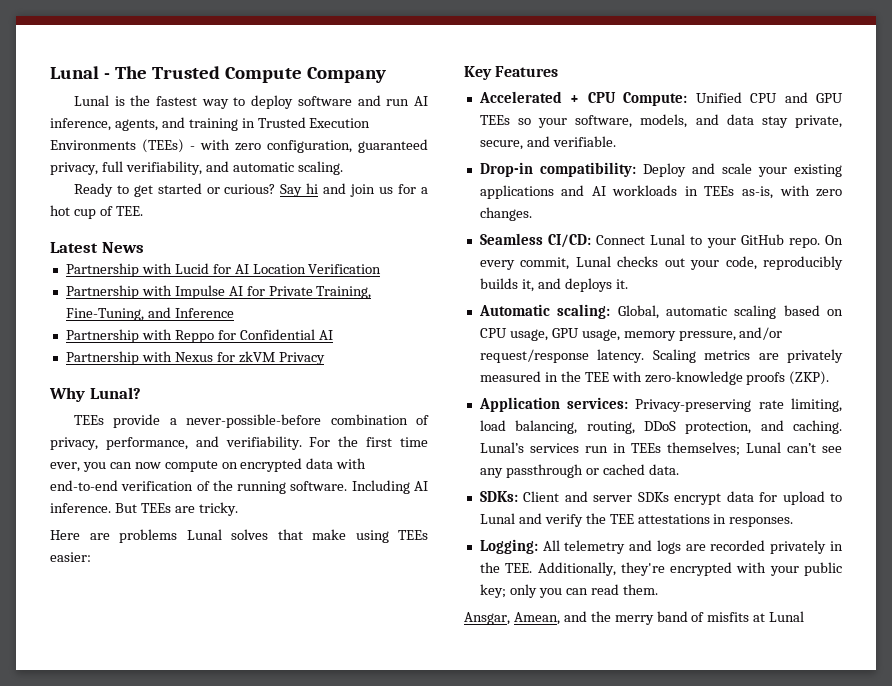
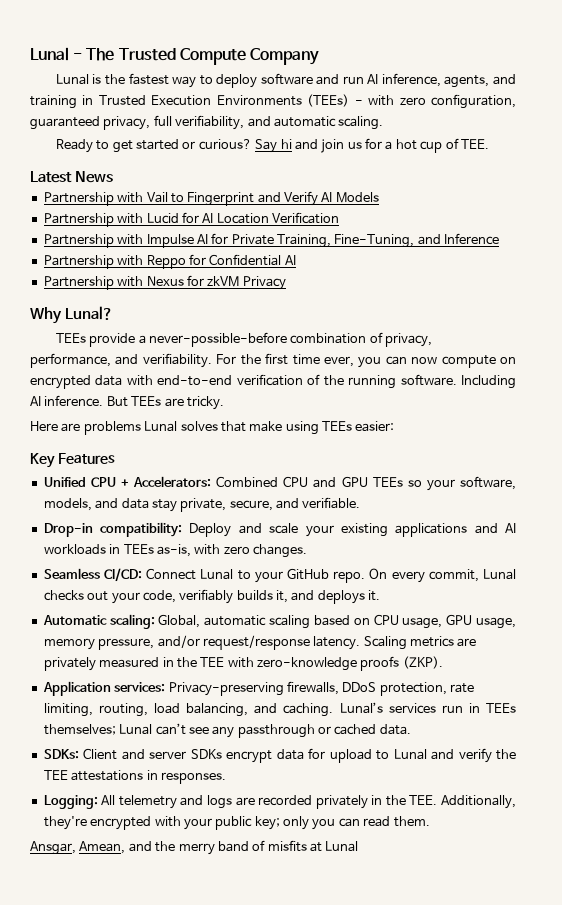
(144, 247) none -> [43,191,379,206] // Partnership with Vail to Fingerprint and Verify AI Models
[478,91,742,106] Accelerated + CPU Compute: Unified -> [43,476,279,487] Unified CPU + Accelerators: Combined
[763,256,843,270] reproducibly -> [179,589,234,604] verifiably
(752, 405) none -> [286,681,447,696] firewalls, DDoS protection,
(842, 405) none -> [98,703,148,717] routing,
[586,421,752,434] routing, DDoS protection, -> (249, 710) none

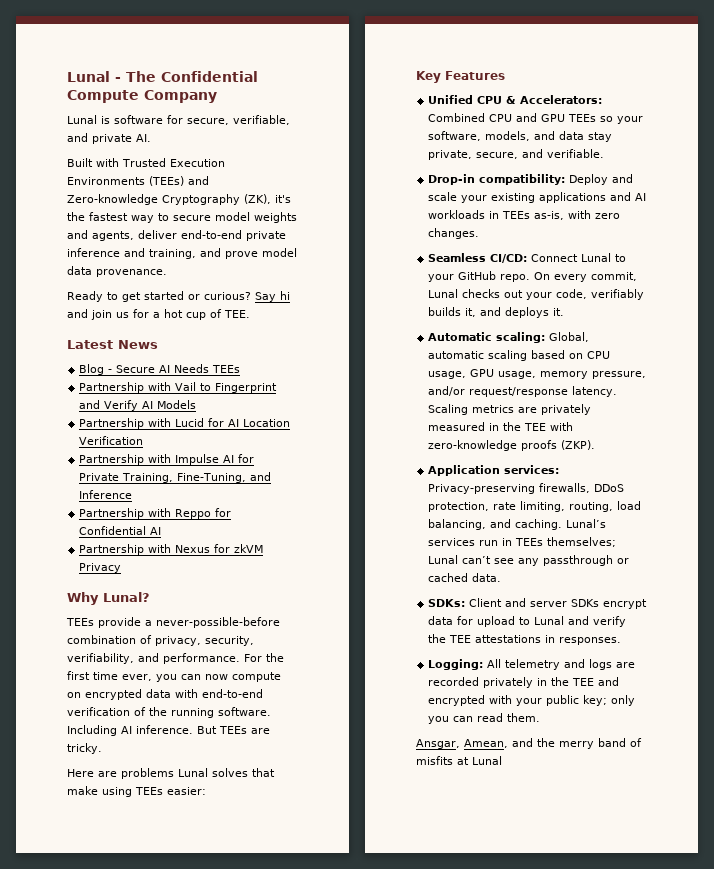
[118,48,176,61] Trusted -> [161,71,258,82] Confidential
[104,73,517,88] [30,94,516,109] [30,115,384,130] the fastest way to deploy software and run AI inference, agents, and training in Trusted Execution Environments (TEEs) - with zero configuration, guaranteed privacy, full verifiability, and automatic scaling. -> [114,115,290,125] [67,133,151,144] [67,158,225,167] [67,176,209,186] [67,194,291,205] [67,212,297,223] [67,230,286,241] [67,248,297,259] [67,266,167,277] software for secure, verifiable, and private AI. // Built with Trusted Execution Environments (TEEs) and Zero-knowledge Cryptography (ZK), it's the fastest way to secure model weights and agents, deliver end-to-end private inference and training, and prove model data provenance.
(113, 177) none -> [79,364,241,375] // Blog - Secure AI Needs TEEs
[30,353,212,368] performance, and verifiability. -> [205,636,254,646] [67,653,240,664] security, verifiability, and performance.
[120,479,129,487] + -> [506,96,517,104] &
[409,795,516,809] [43,816,87,830] TEE. Additionally, they're -> [572,677,620,686] TEE and

